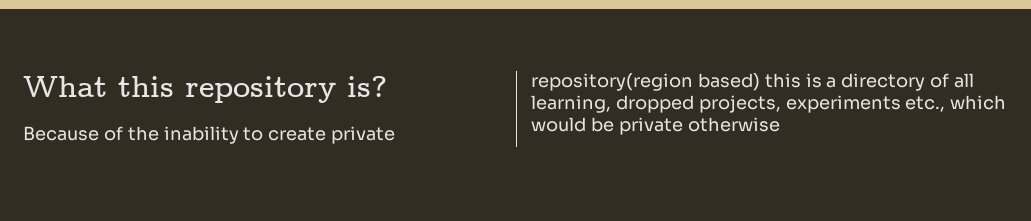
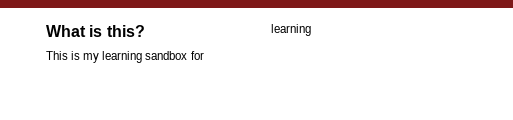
[118,76,387,103] [23,126,396,144] [531,73,975,91] [531,95,1007,113] [531,117,780,135] this repository is? // Because of the inability to create private repository(region based) this is a directory of all learning, dropped projects, experiments etc., which would be private otherwise -> [89,25,145,37] [46,51,204,63] [271,24,311,36] is this? // This is my learning sandbox for learning

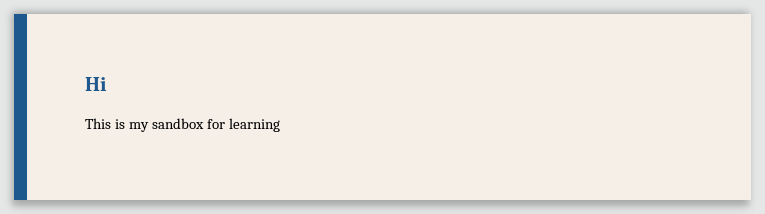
[46,25,145,37] What is this? -> [85,77,107,91] Hi
[102,51,143,63] learning -> (149, 127) none

